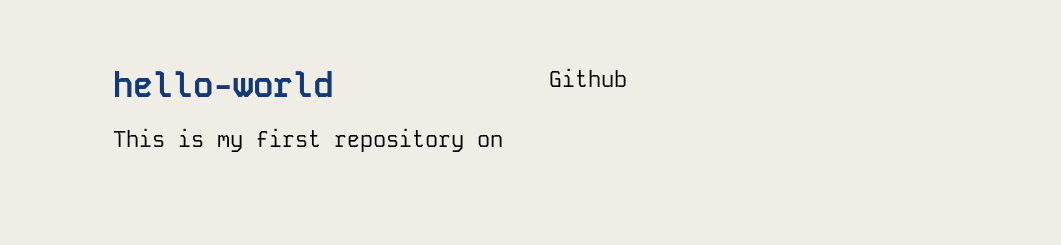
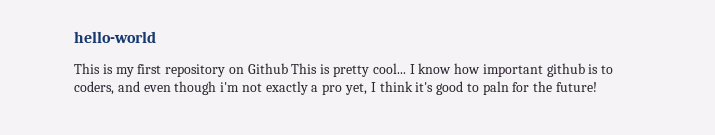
(627, 77) none -> [291,63,614,77] [74,81,598,95] This is pretty cool... I know how important github is to coders, and even though i'm not exactly a pro yet, I think it's good to paln for the future!

